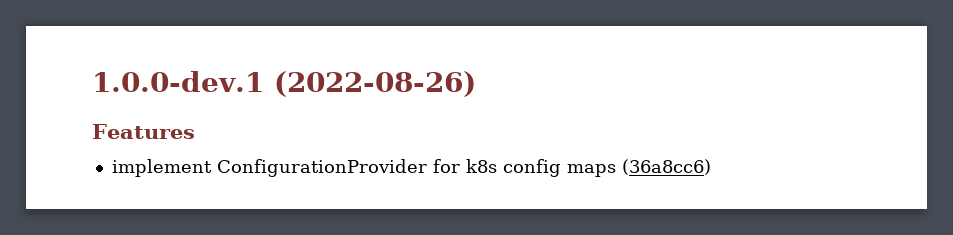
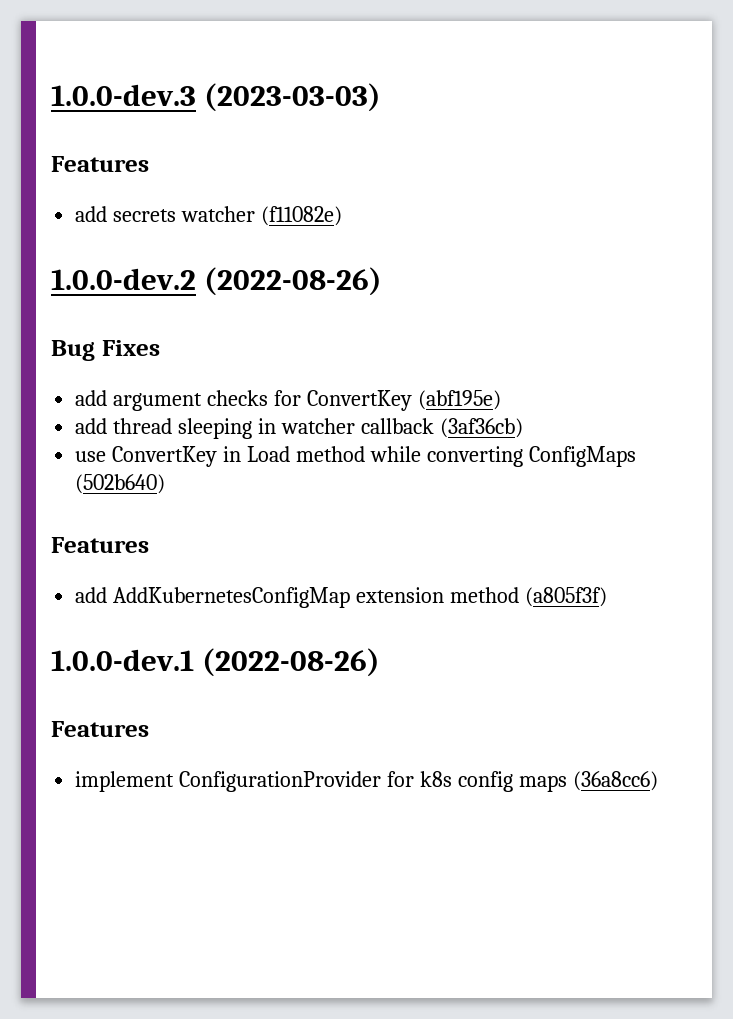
(92, 81) none -> [51,83,382,112] [51,156,149,172] [75,206,343,226] [51,267,383,296] [51,340,160,361] [75,390,501,411] [75,418,523,439] [75,446,636,467] [75,474,166,494] [51,537,149,553] [75,587,607,608] 1.0.0-dev.3 (2023-03-03) // Features // add secrets watcher (f11082e) // 1.0.0-dev.2 (2022-08-26) // Bug Fixes // add argument checks for ConvertKey (abf195e) // add thread sleeping in watcher callback (3af36cb) // use ConvertKey in Load method while converting ConfigMaps (502b640) // Features // add AddKubernetesConfigMap extension method (a805f3f) //

